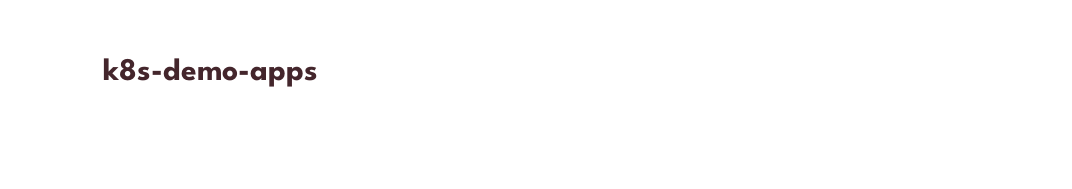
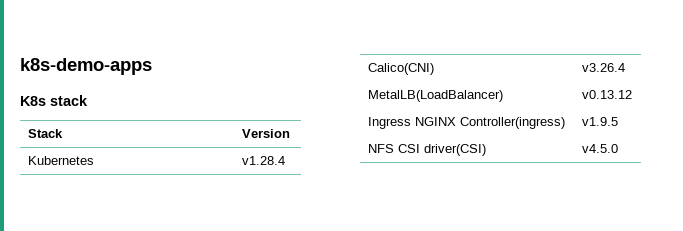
(318, 72) none -> [20,95,88,106] [27,129,63,138] [241,129,290,138] [27,156,94,165] [241,156,285,165] [367,63,434,75] [581,63,625,72] [367,90,503,102] [581,90,632,99] [367,117,565,129] [581,117,618,126] [367,144,486,156] [581,144,618,153] // K8s stack // Stack | Version // Kubernetes | v1.28.4 // Calico(CNI) | v3.26.4 // MetalLB(LoadBalancer) | v0.13.12 // Ingress NGINX Controller(ingress) | v1.9.5 // NFS CSI driver(CSI) | v4.5.0

